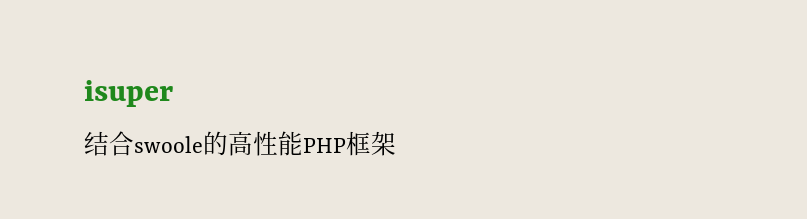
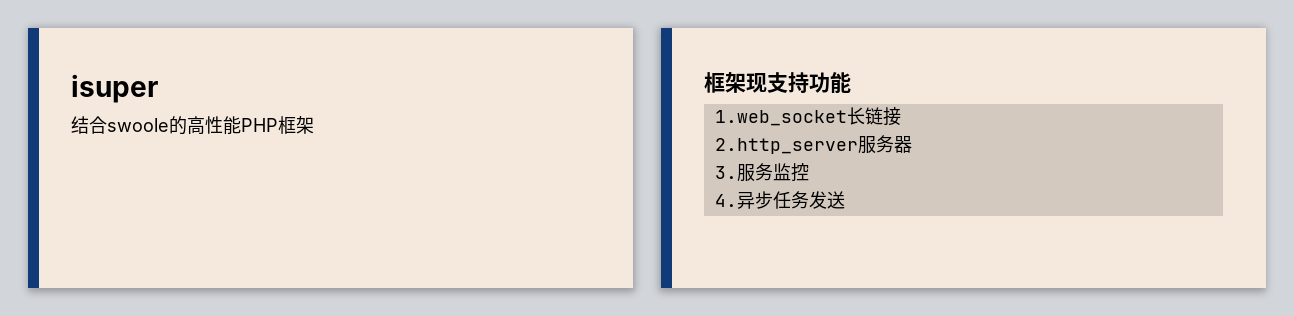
(396, 143) none -> [704,72,851,93] [714,107,901,126] [714,135,912,154] [714,163,809,182] [714,191,845,209] // 框架现支持功能 // 1.web_socket长链接 // 2.http_server服务器 // 3.服务监控 // 4.异步任务发送

